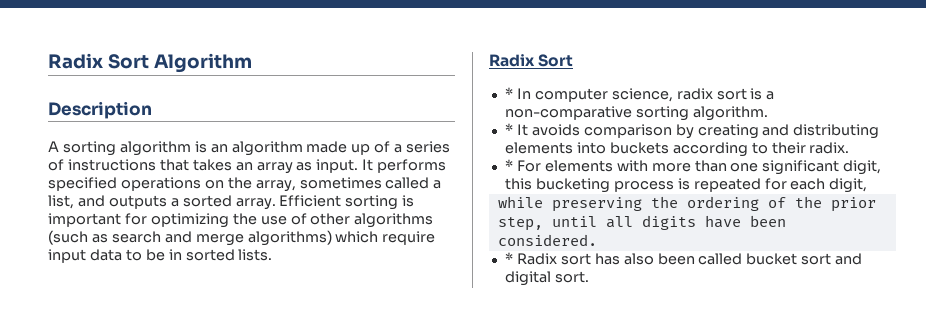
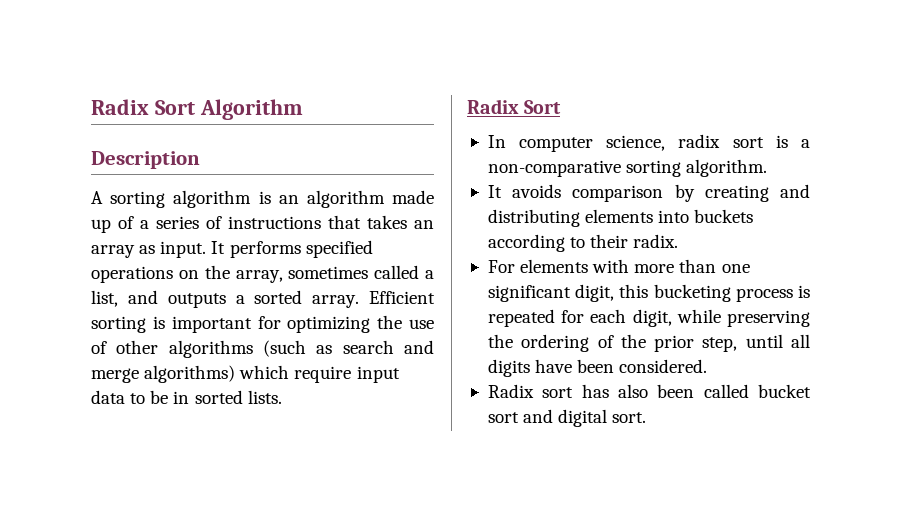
[504,87,513,99] * -> (562, 107) none
[504,123,513,135] * -> (768, 168) none
[504,159,513,171] * -> (679, 241) none
(868, 185) // -> (672, 318) none
[504,252,513,264] * -> (708, 366) none

